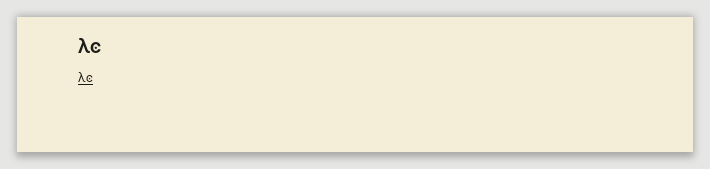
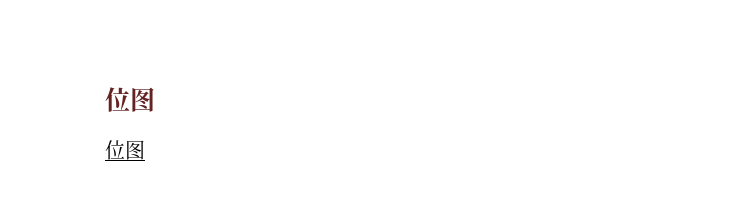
[78,38,101,53] [78,72,93,82] λͼ // λͼ -> [105,87,155,112] [105,140,145,160] 位图 // 位图

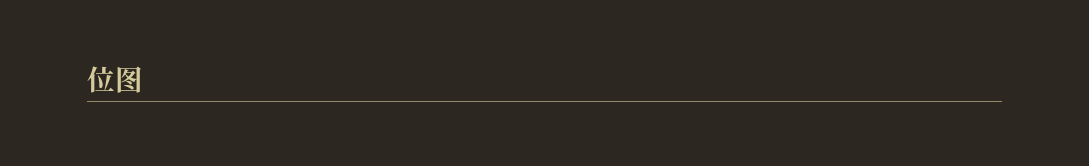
[105,87,155,112] [105,140,145,160] 位图 // 位图 -> [87,66,143,93] 位图

